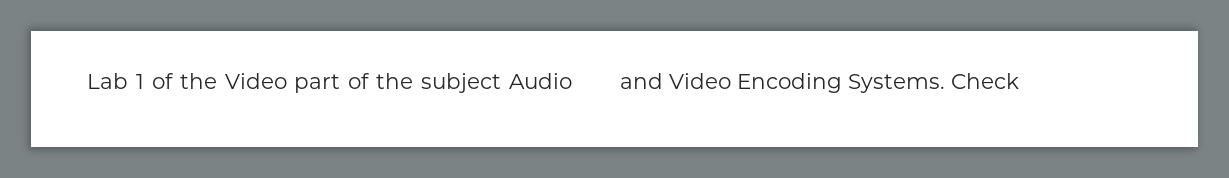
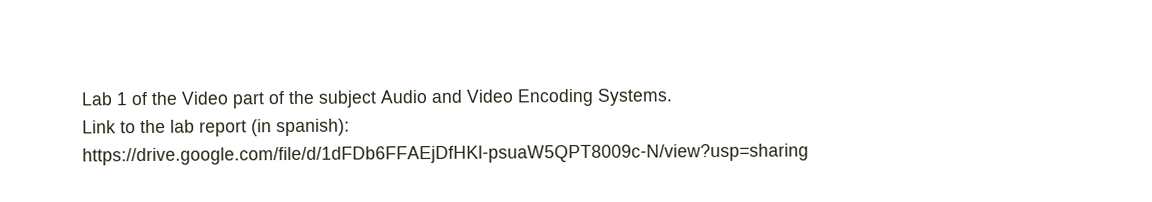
[951,73,1019,89] Check -> [82,118,350,137] [82,143,809,166] // Link to the lab report (in spanish): https://drive.google.com/file/d/1dFDb6FFAEjDfHKl-psuaW5QPT8009c-N/view?usp=sharing

